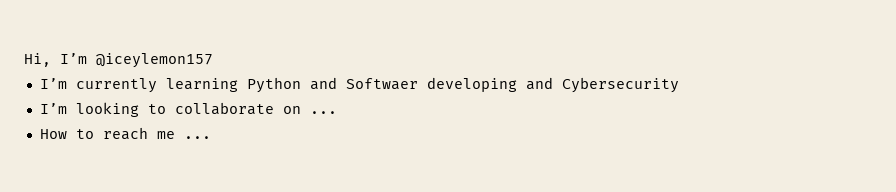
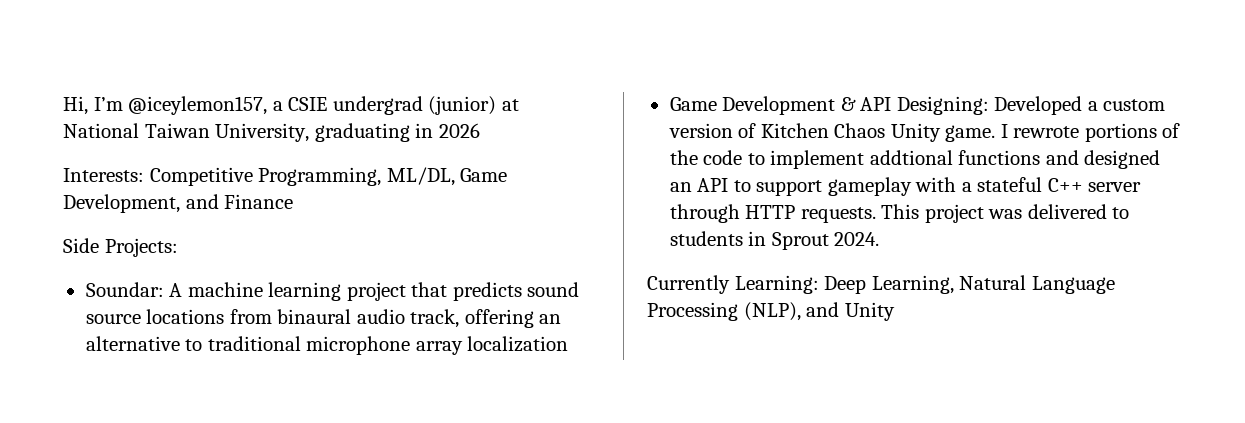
[96,53,213,68] [39,77,679,93] [39,102,337,117] [39,127,211,140] @iceylemon157 // I’m currently learning Python and Softwaer developing and Cybersecurity // I’m looking to collaborate on ... // How to reach me ... -> [128,96,519,115] [63,123,480,142] [63,167,508,186] [63,194,294,213] [63,238,178,257] [85,282,580,301] [85,309,562,328] [85,336,569,355] [669,96,1166,115] [668,123,1181,142] [669,150,1161,169] [669,177,1142,196] [669,204,1130,223] [669,231,880,250] [647,275,1115,294] [647,302,895,321] @iceylemon157, a CSIE undergrad (junior) at National Taiwan University, graduating in 2026 // Interests: Competitive Programming, ML/DL, Game Development, and Finance // Side Projects: // Soundar: A machine learning project that predicts sound source locations from binaural audio track, offering an alternative to traditional microphone array localization // Game Development & API Designing: Developed a custom version of Kitchen Chaos Unity game. I rewrote portions of the code to implement addtional functions and designed an API to support gameplay with a stateful C++ server through HTTP requests. This project was delivered to students in Sprout 2024. // Currently Learning: Deep Learning, Natural Language Processing (NLP), and Unity

